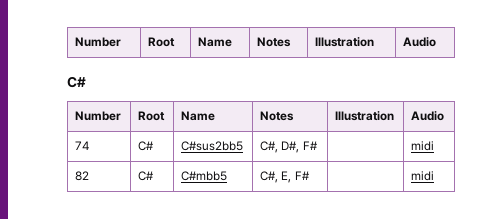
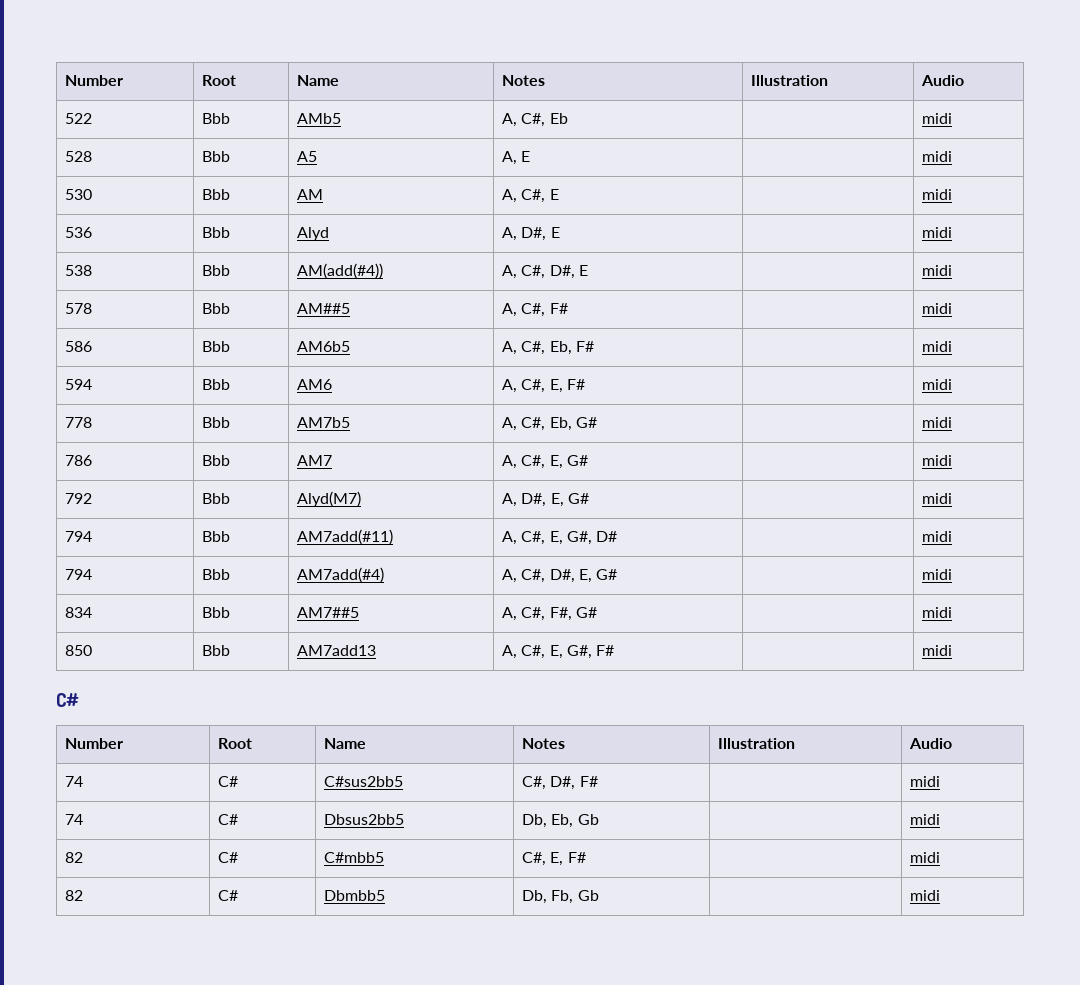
[75,37,122,47] [148,37,176,47] [198,37,233,47] [257,37,292,47] [315,37,375,47] [403,37,437,47] Number | Root | Name | Notes | Illustration | Audio -> [65,75,124,86] [202,75,237,86] [297,75,340,86] [502,75,546,86] [751,75,829,86] [921,75,965,86] [65,113,93,124] [202,113,231,124] [297,113,342,124] [502,113,568,127] [922,113,953,124] [65,151,93,162] [202,151,231,162] [297,151,318,162] [502,151,531,165] [922,151,953,162] [65,189,93,200] [202,189,231,200] [297,189,324,200] [502,189,559,203] [922,189,953,200] [65,227,93,238] [202,227,231,238] [297,227,330,241] [502,227,560,241] [922,227,953,238] [65,265,93,276] [202,265,231,276] [297,263,384,279] [502,265,589,279] [922,265,953,276] [65,303,93,314] [202,303,231,314] [297,303,351,314] [502,303,568,317] [922,303,953,314] [65,341,93,352] [202,341,231,352] [297,341,351,352] [502,341,595,355] [922,341,953,352] [65,379,93,390] [202,379,231,390] [297,379,333,390] [502,379,586,393] [922,379,953,390] [65,417,93,428] [202,417,231,428] [297,417,351,428] [502,417,598,431] [922,417,953,428] [65,455,93,466] [202,455,231,466] [297,455,333,466] [502,455,589,469] [922,455,953,466] [65,493,93,504] [202,493,231,504] [297,491,362,507] [502,493,590,507] [922,493,953,504] [65,531,93,542] [202,531,231,542] [297,529,394,545] [502,531,618,545] [922,531,953,542] [65,569,93,580] [202,569,231,580] [297,567,385,583] [502,569,618,583] [922,569,953,580] [65,607,93,618] [202,607,231,618] [297,607,360,618] [502,607,598,621] [922,607,953,618] [65,645,93,656] [202,645,231,656] [297,645,377,656] [502,645,615,659] [922,645,953,656] Number | Root | Name | Notes | Illustration | Audio // 522 | Bbb | AMb5 | A, C#, Eb | | midi // 528 | Bbb | A5 | A, E | | midi // 530 | Bbb | AM | A, C#, E | | midi // 536 | Bbb | Alyd | A, D#, E | | midi // 538 | Bbb | AM(add(#4)) | A, C#, D#, E | | midi // 578 | Bbb | AM##5 | A, C#, F# | | midi // 586 | Bbb | AM6b5 | A, C#, Eb, F# | | midi // 594 | Bbb | AM6 | A, C#, E, F# | | midi // 778 | Bbb | AM7b5 | A, C#, Eb, G# | | midi // 786 | Bbb | AM7 | A, C#, E, G# | | midi // 792 | Bbb | Alyd(M7) | A, D#, E, G# | | midi // 794 | Bbb | AM7add(#11) | A, C#, E, G#, D# | | midi // 794 | Bbb | AM7add(#4) | A, C#, D#, E, G# | | midi // 834 | Bbb | AM7##5 | A, C#, F#, G# | | midi // 850 | Bbb | AM7add13 | A, C#, E, G#, F# | | midi
(435, 146) none -> [65,814,84,825] [218,814,239,825] [324,814,405,825] [522,814,599,828] [910,814,941,825] // 74 | C# | Dbsus2bb5 | Db, Eb, Gb | | midi
(435, 176) none -> [65,890,84,901] [218,890,239,901] [324,890,386,901] [522,890,599,904] [910,890,941,901] // 82 | C# | Dbmbb5 | Db, Fb, Gb | | midi

